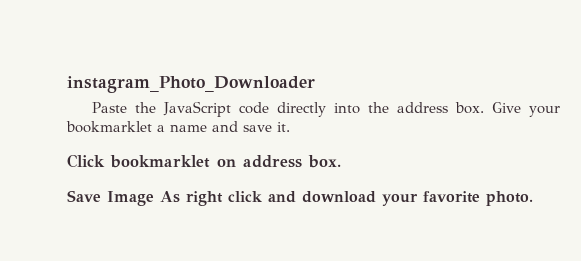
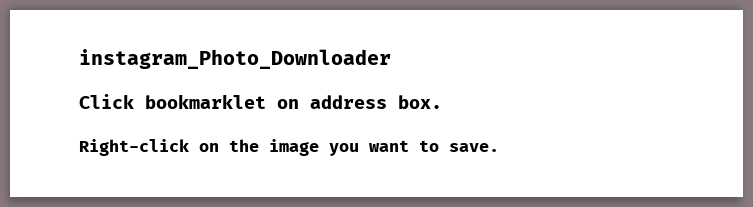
[91,101,561,117] [66,121,290,133] // Paste the JavaScript code directly into the address box. Give your bookmarklet a name and save it. -> (391, 59) none
[67,190,533,206] Save Image As right click and download your favorite photo. -> [79,139,499,156] Right-click on the image you want to save.

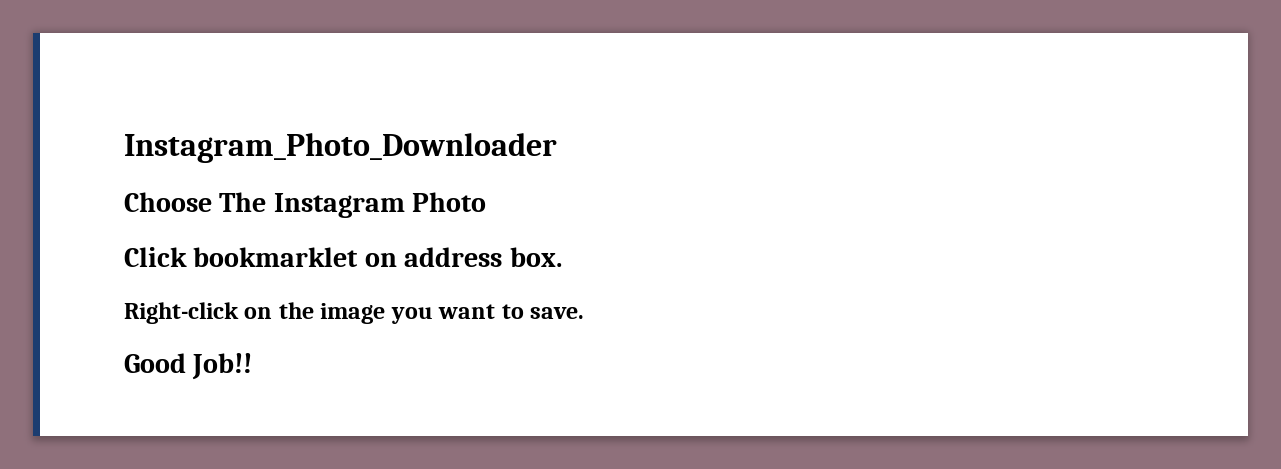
[79,49,391,69] instagram_Photo_Downloader -> [124,133,557,163] [124,192,487,218] Instagram_Photo_Downloader // Choose The Instagram Photo
(499, 147) none -> [124,353,253,380] // Good Job!!

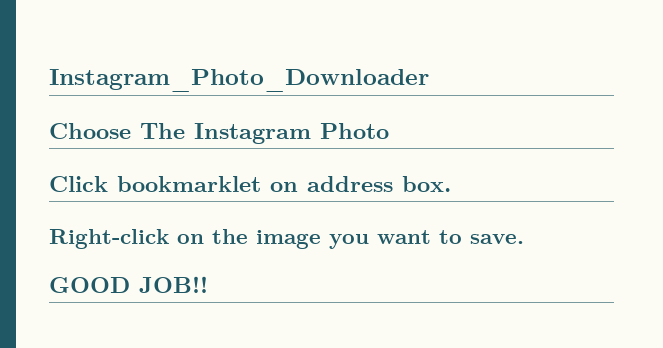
[124,353,253,380] Good Job!! -> [49,276,208,293] GOOD JOB!!

